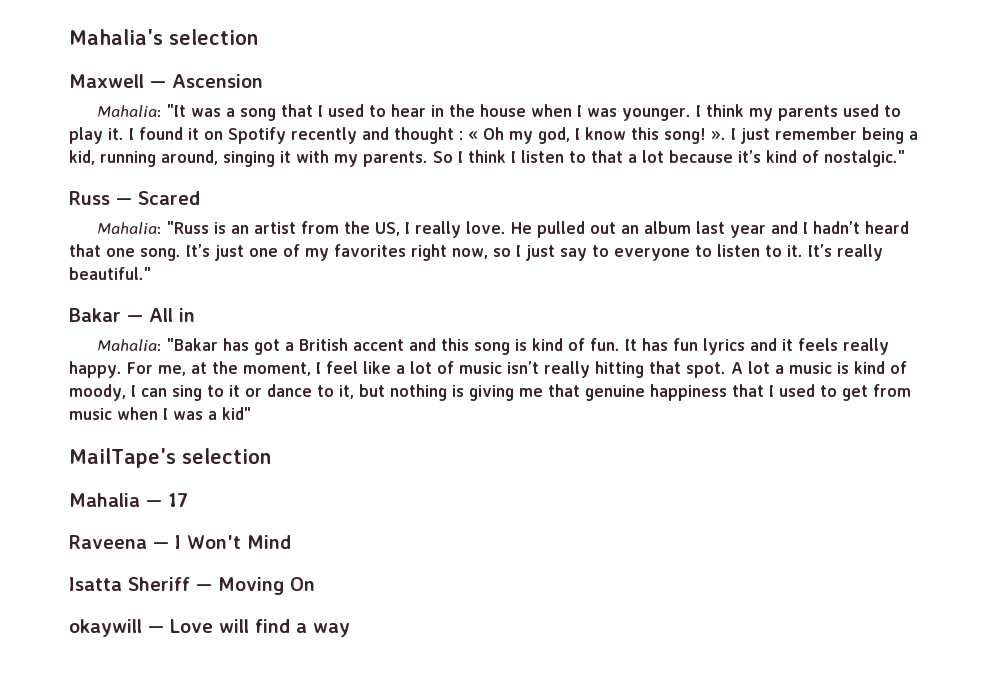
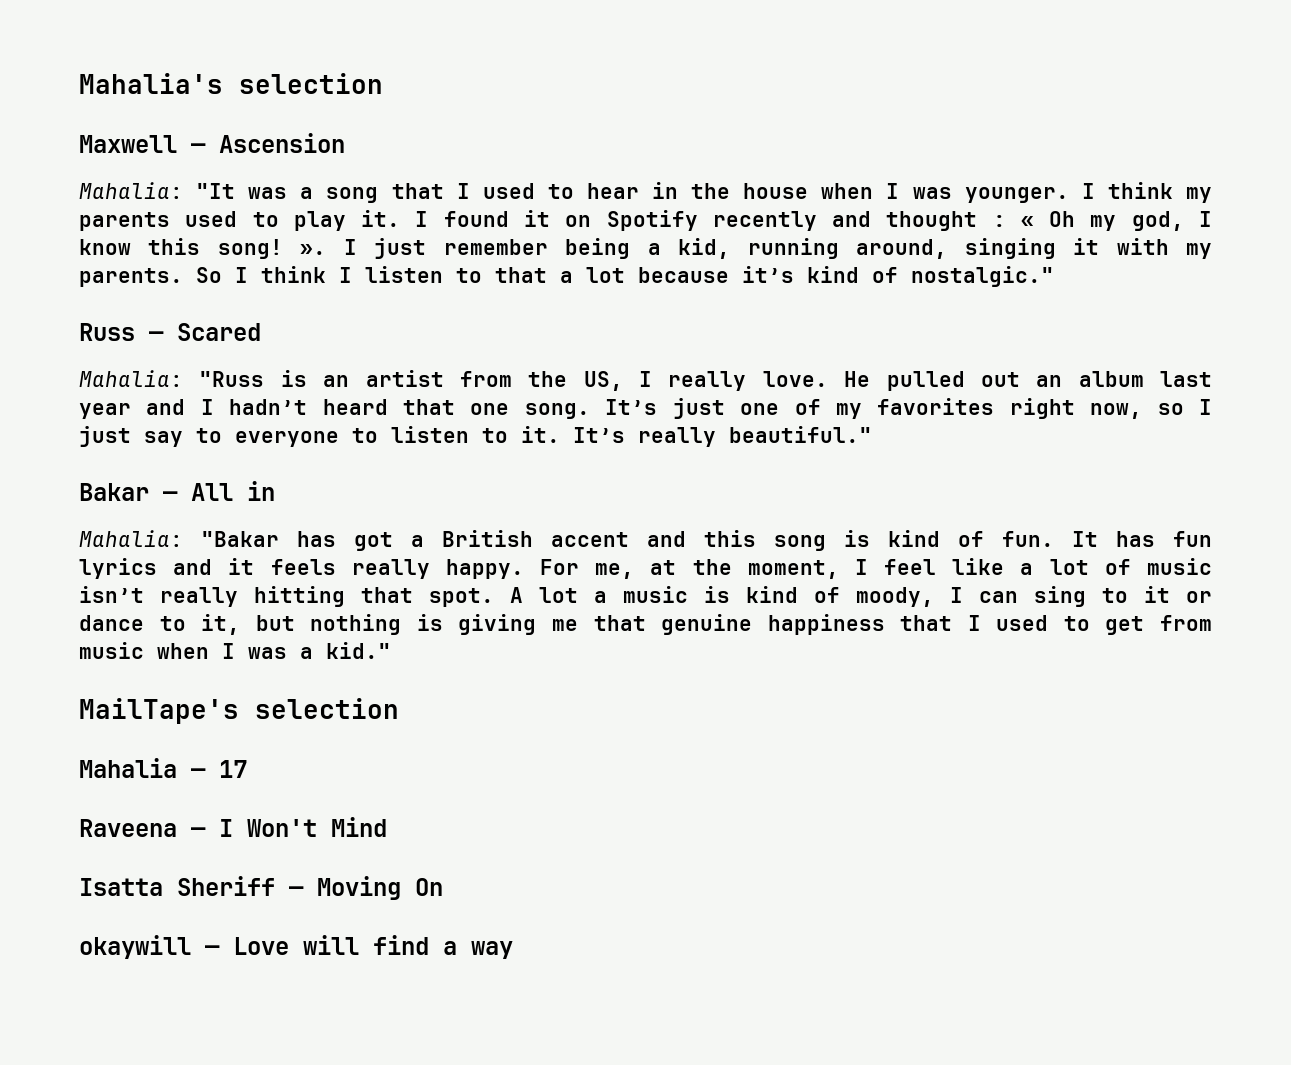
[222,407,251,420] kid" -> [326,642,391,659] kid."

